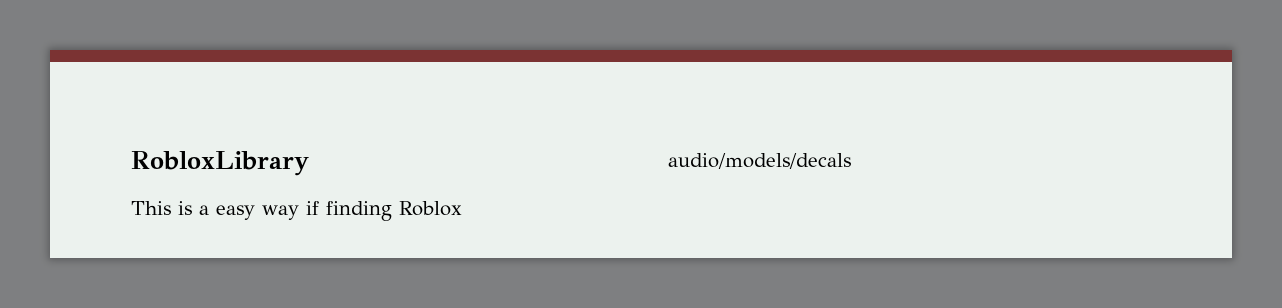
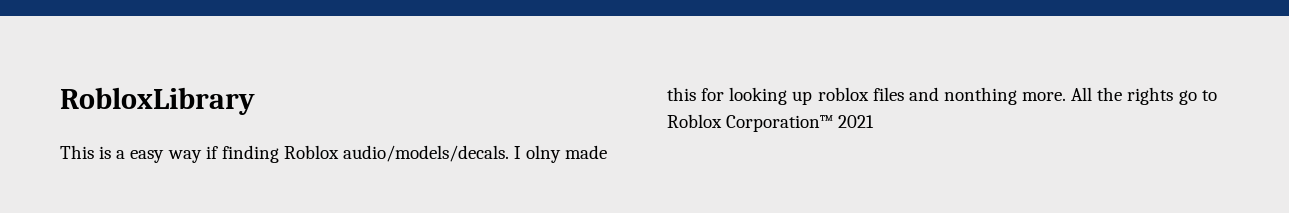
[668,153,851,169] audio/models/decals -> [343,145,608,163] [667,87,1217,105] [667,114,875,132] audio/models/decals. I olny made this for looking up roblox files and nonthing more. All the rights go to Roblox Corporation™ 2021

